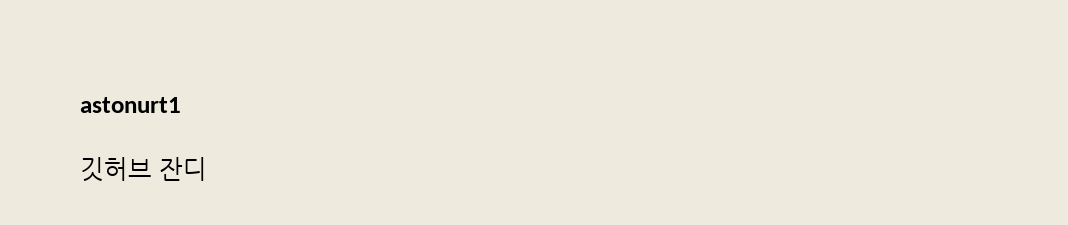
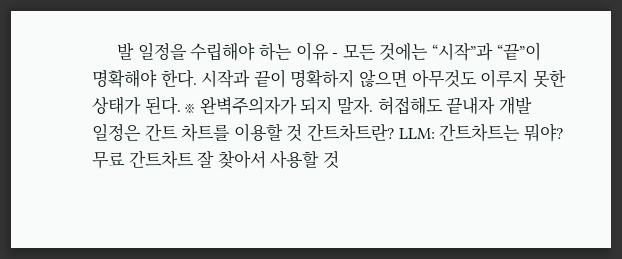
[80,97,181,113] [80,157,207,182] astonurt1 // 깃허브 잔디 -> [117,42,541,61] [92,69,566,88] [92,96,532,115] [92,123,563,142] [92,150,339,169] 발 일정을 수립해야 하는 이유 - 모든 것에는 “시작”과 “끝”이 명확해야 한다. 시작과 끝이 명확하지 않으면 아무것도 이루지 못한 상태가 된다. ※ 완벽주의자가 되지 말자. 허접해도 끝내자 개발 일정은 간트 차트를 이용할 것 간트차트란? LLM: 간트차트는 뭐야? 무료 간트차트 잘 찾아서 사용할 것

